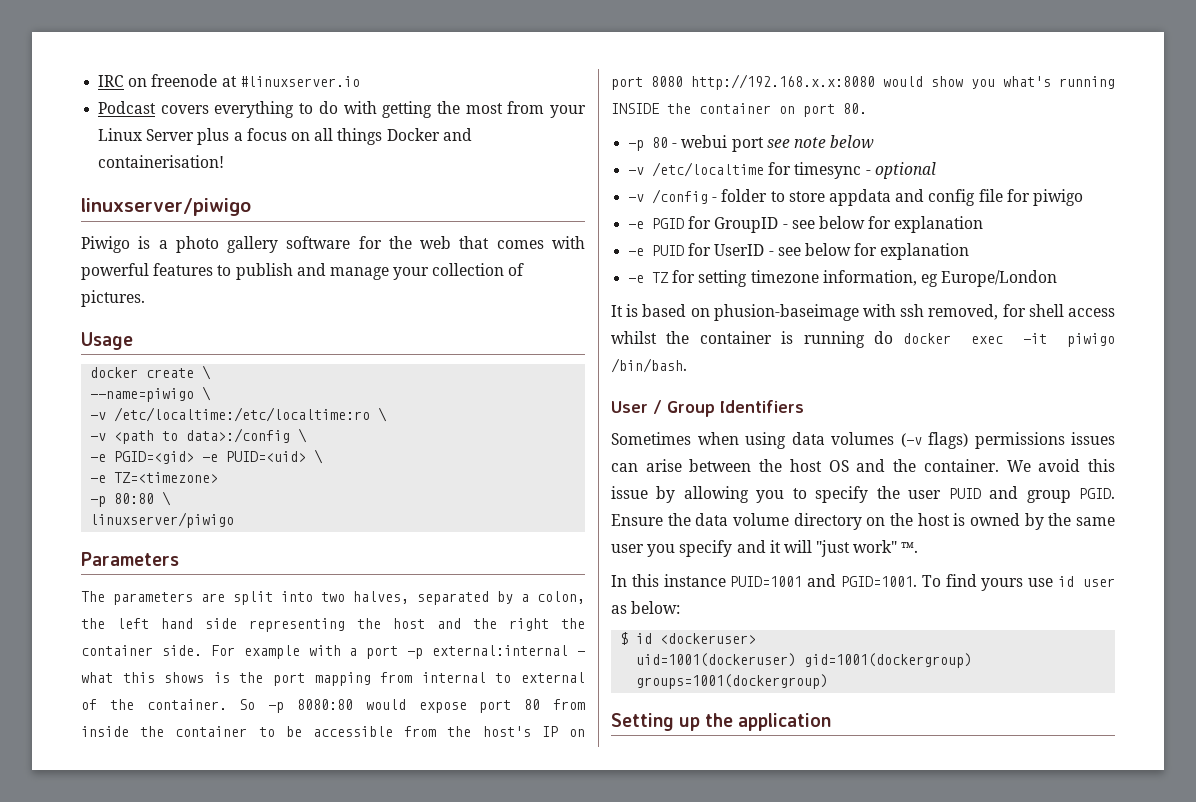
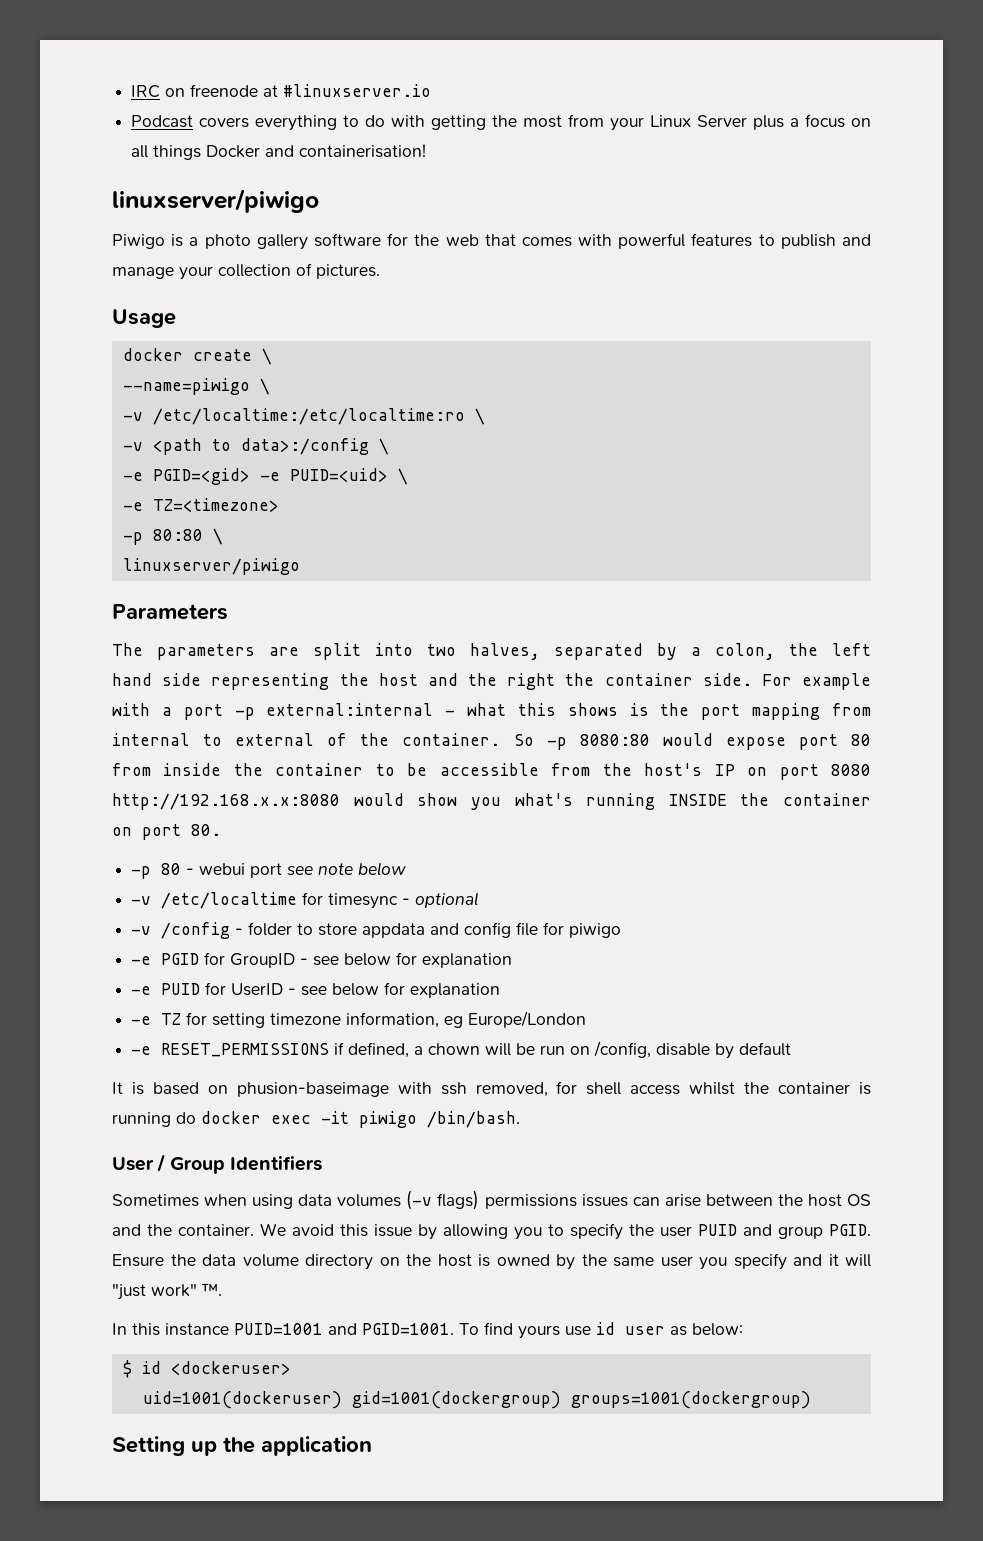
(1058, 278) none -> [131,1041,792,1059] // -e RESET_PERMISSIONS if defined, a chown will be run on /config, disable by default

